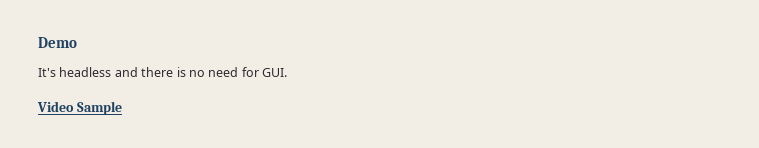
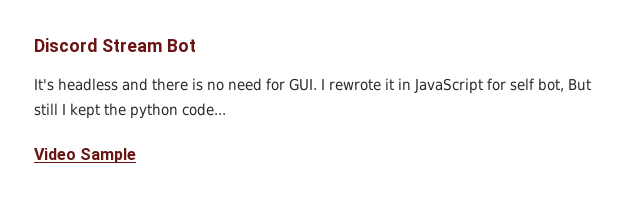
[38,37,77,48] Demo -> [34,38,197,52] Discord Stream Bot
(287, 72) none -> [321,78,591,94] [34,103,226,119] I rewrote it in JavaScript for self bot, But still I kept the python code...

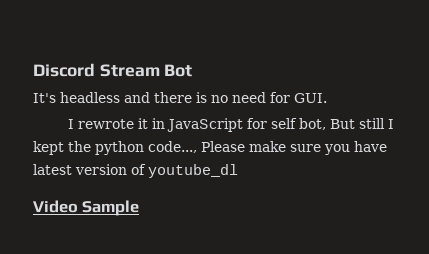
(317, 84) none -> (327, 98) //
[182,103,226,116] code... -> [148,141,387,155] [33,164,238,178] code..., Please make sure you have latest version of youtube_dl

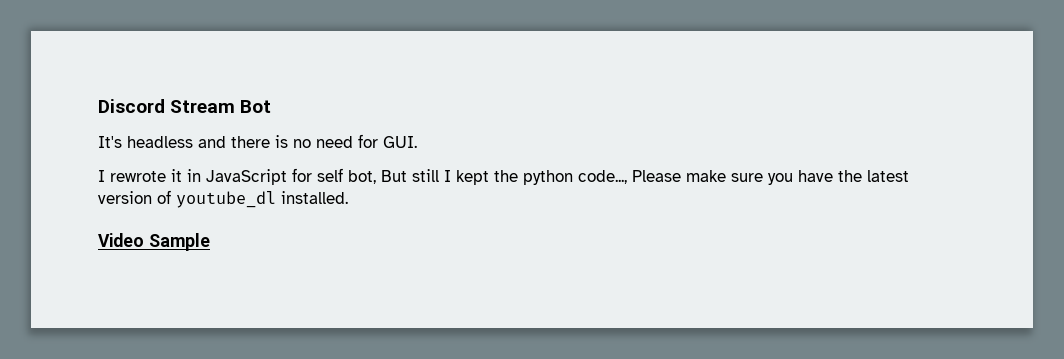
(387, 146) none -> [838,170,862,182] the
(238, 171) none -> [281,191,348,204] installed.

